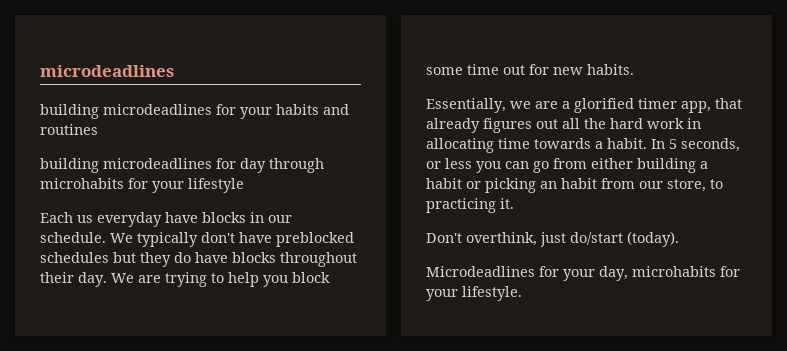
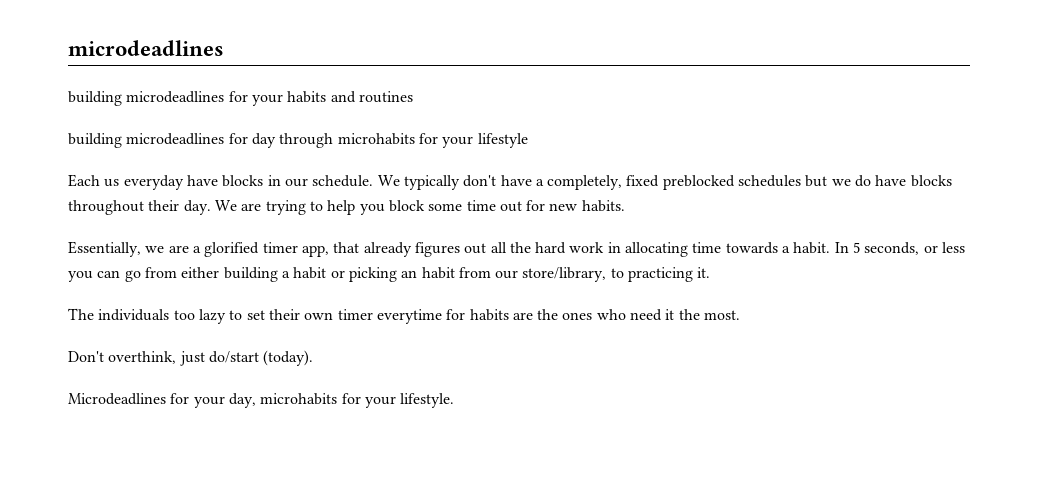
(272, 237) none -> [535,175,660,190] a completely, fixed
[140,252,171,267] they -> [831,179,851,186] we
[667,179,706,192] store, -> [522,267,607,282] store/library,
(514, 203) none -> [68,308,741,324] // The individuals too lazy to set their own timer everytime for habits are the ones who need it the most.

